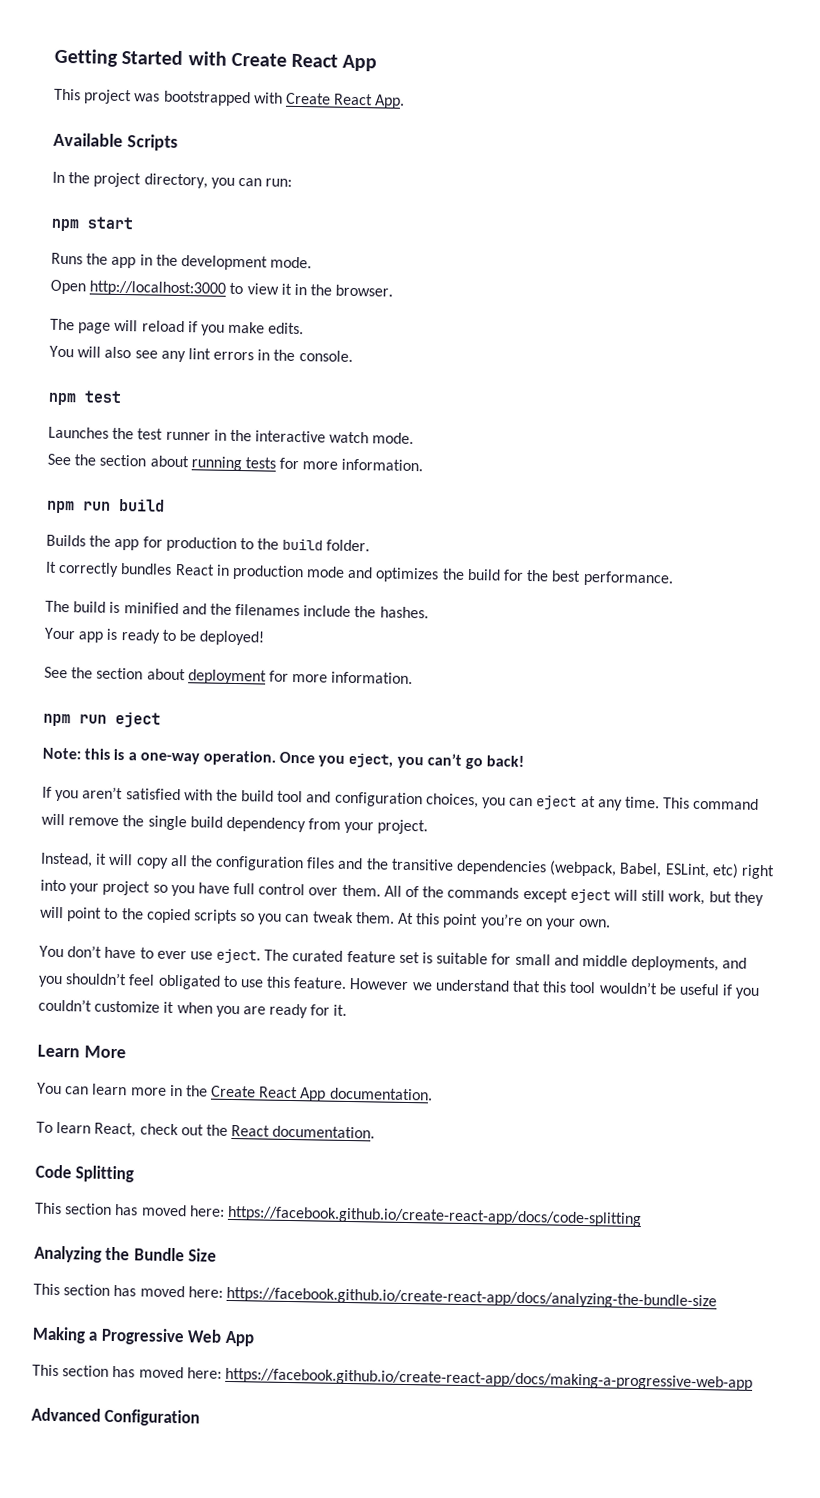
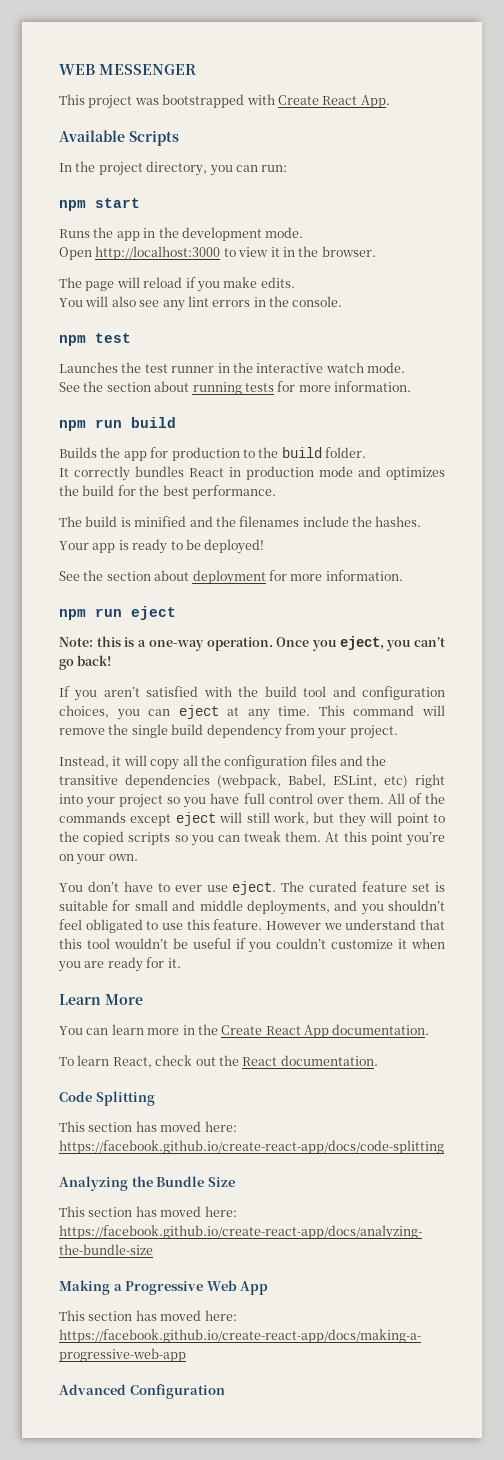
[54,48,378,72] Getting Started with Create React App -> [59,64,196,75] WEB MESSENGER

